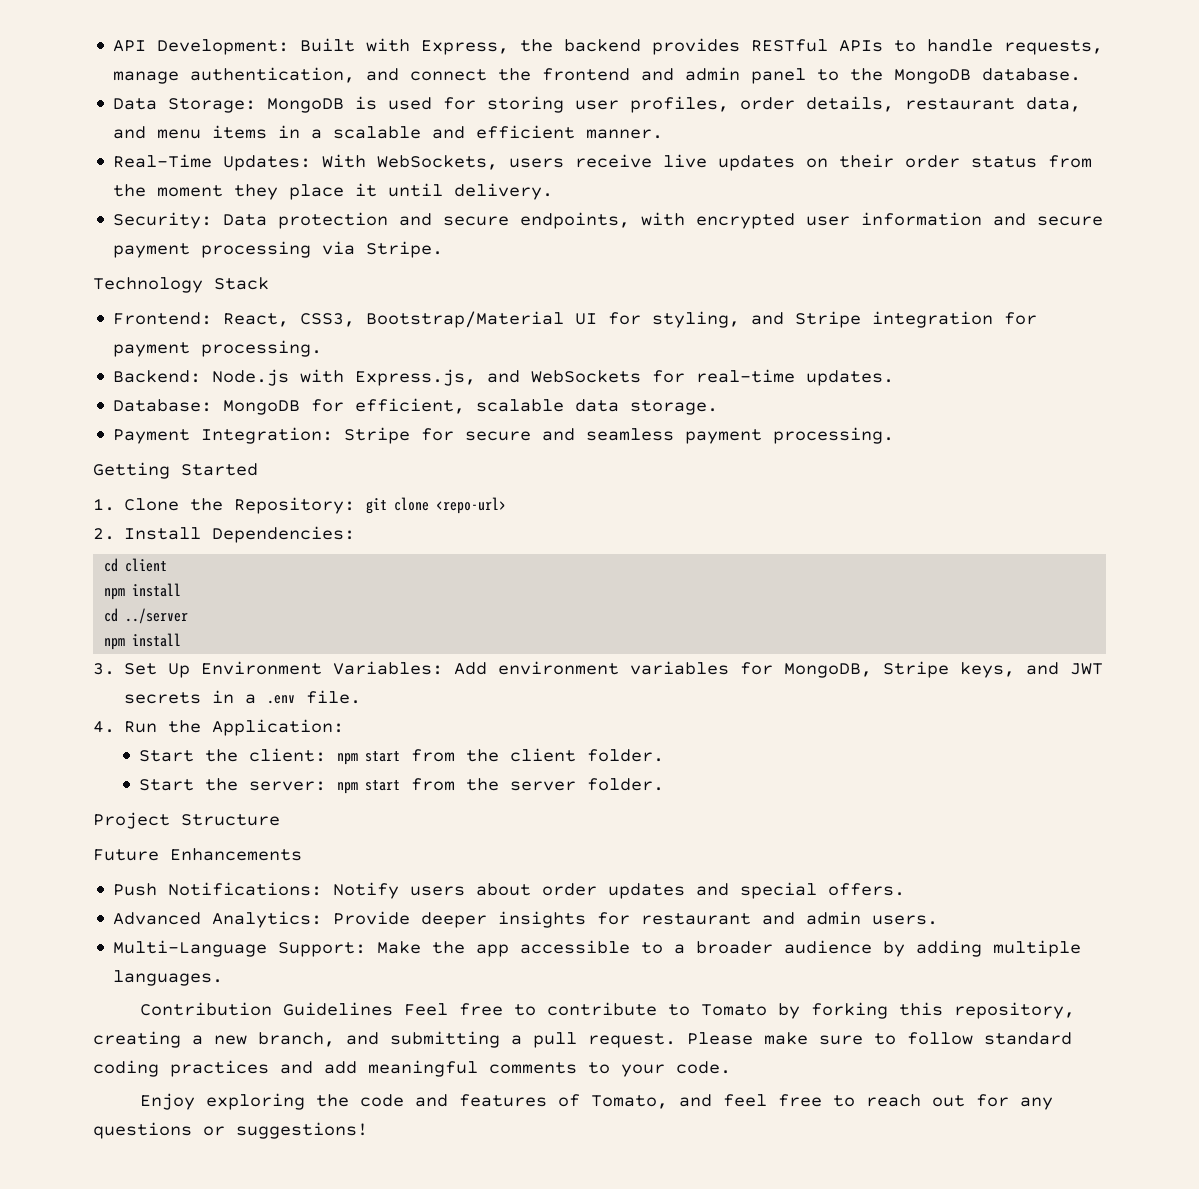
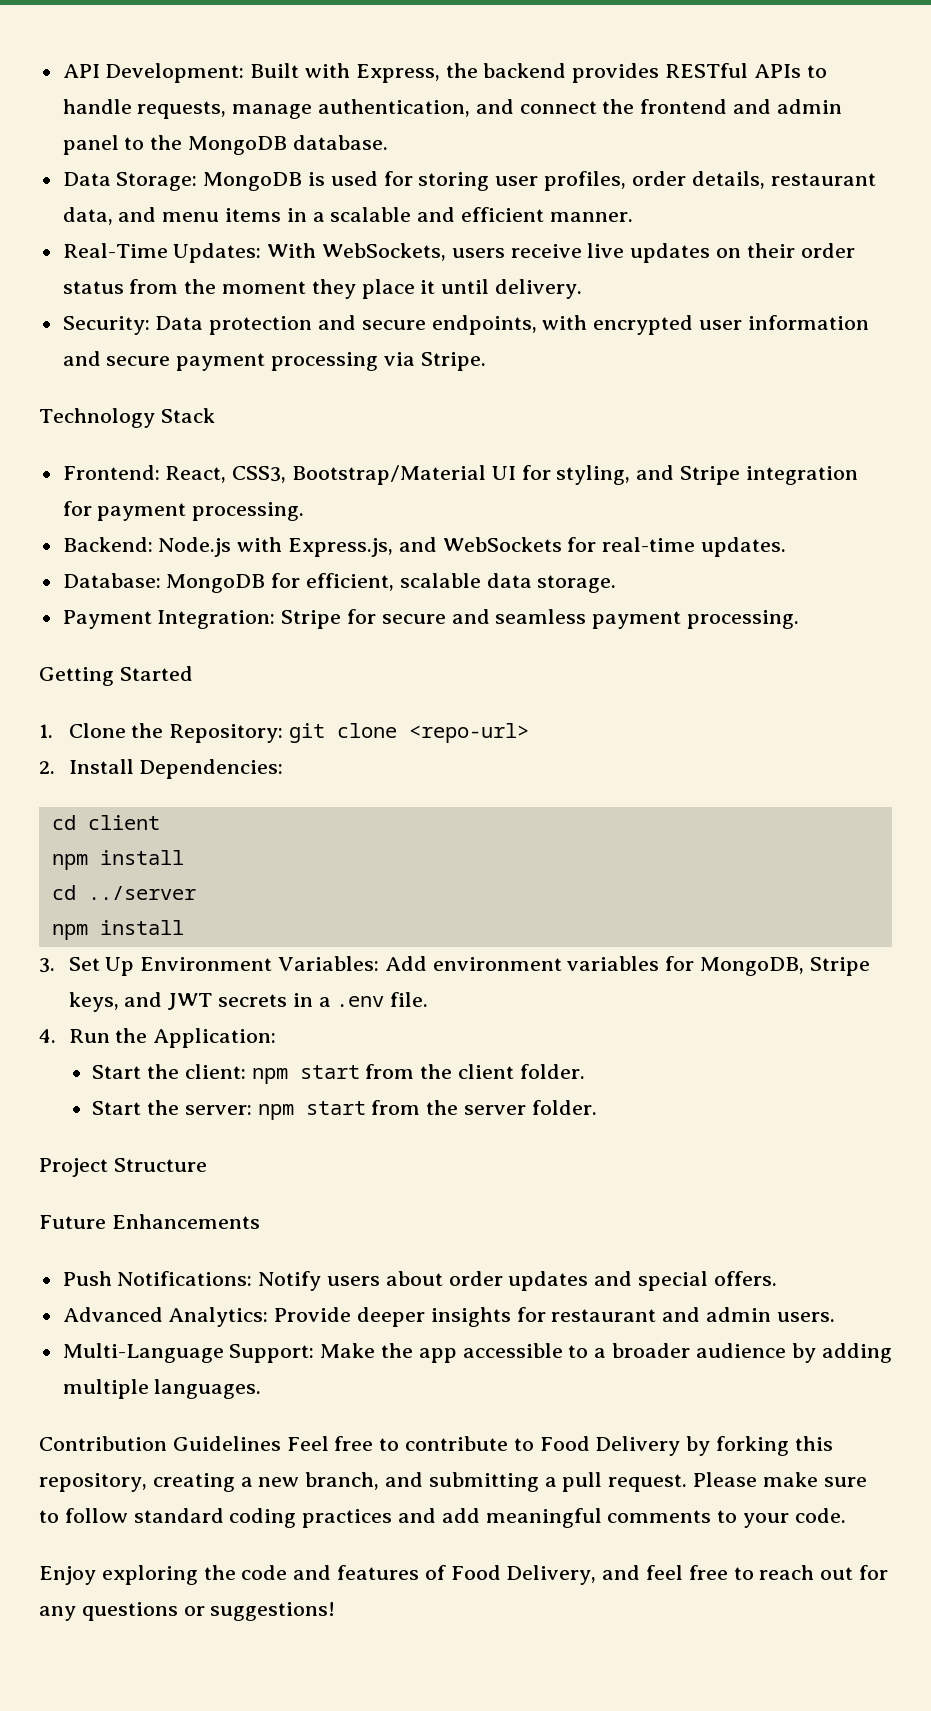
[701,1004,768,1016] Tomato -> [539,1436,681,1456] Food Delivery
[591,1095,669,1109] Tomato, -> [450,1565,597,1585] Food Delivery,

